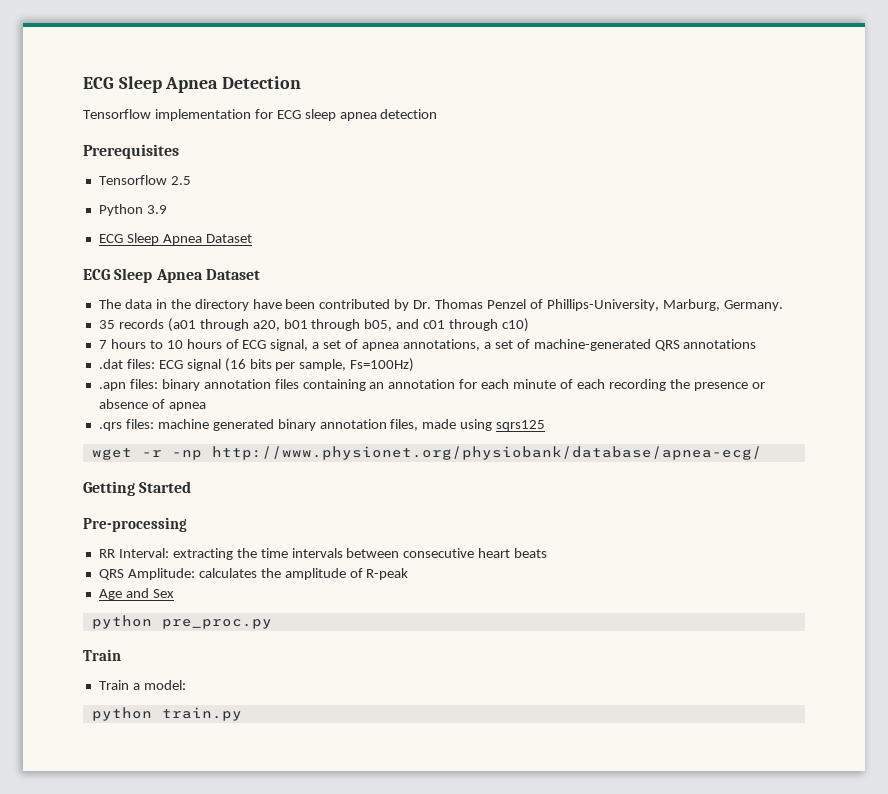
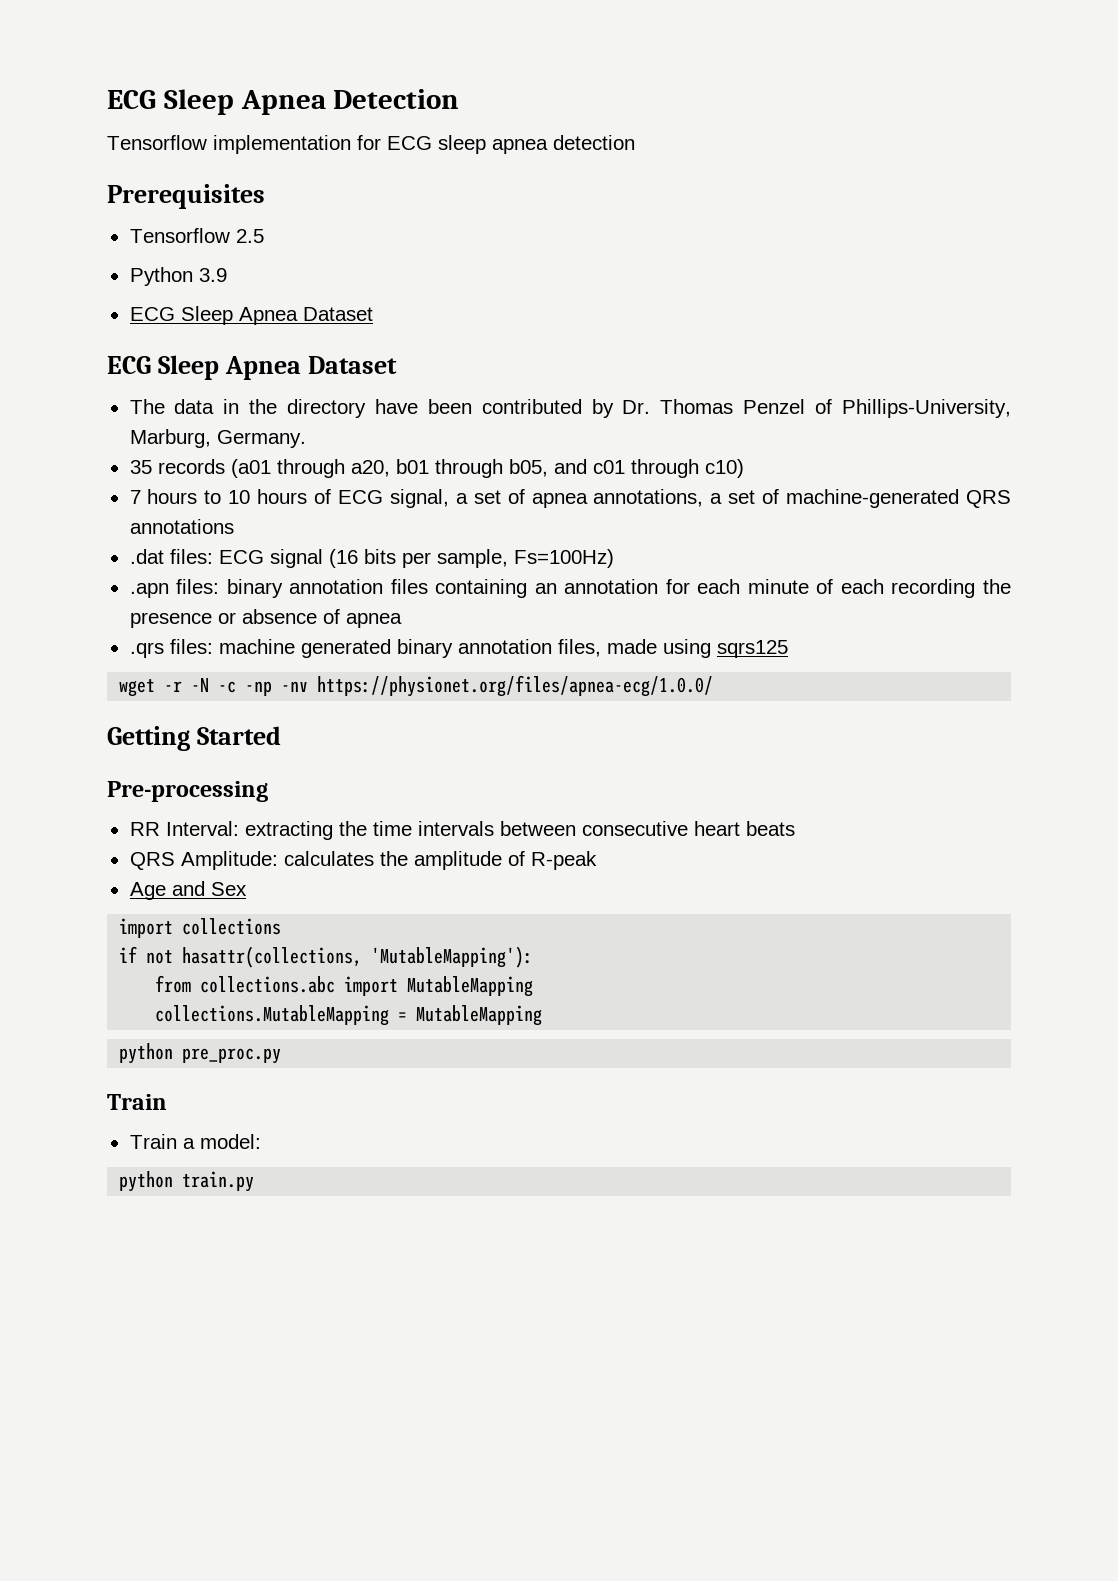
[171,446,762,460] -np http://www.physionet.org/physiobank/database/apnea-ecg/ -> [191,675,714,697] -N -c -np -nv https://physionet.org/files/apnea-ecg/1.0.0/
(174, 593) none -> [119,918,282,938] [119,946,534,968] [155,975,534,997] [155,1005,543,1026] // import collections // if not hasattr(collections, 'MutableMapping'): // from collections.abc import MutableMapping // collections.MutableMapping = MutableMapping

